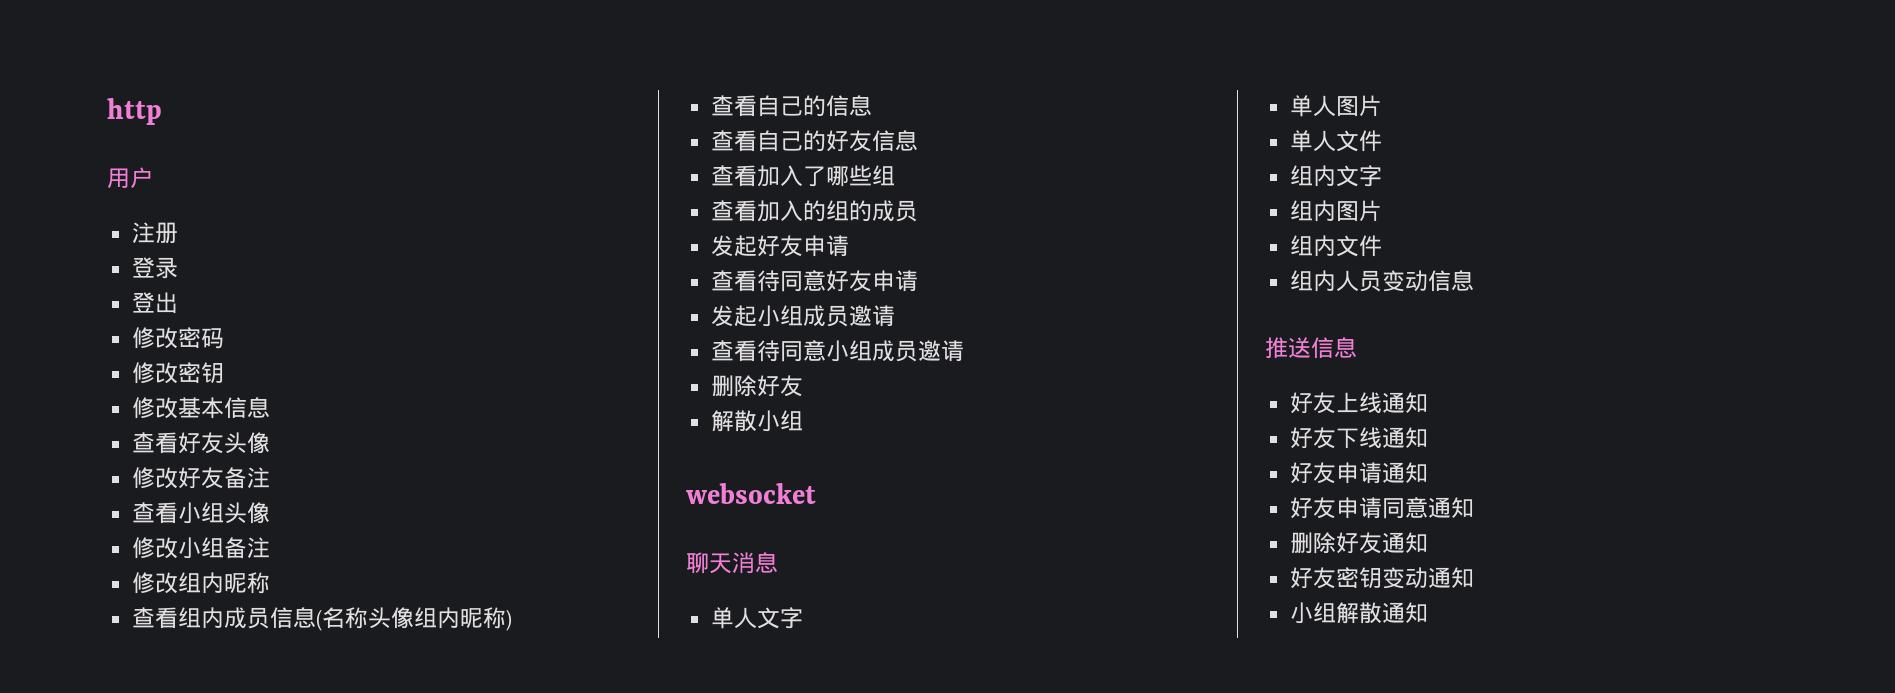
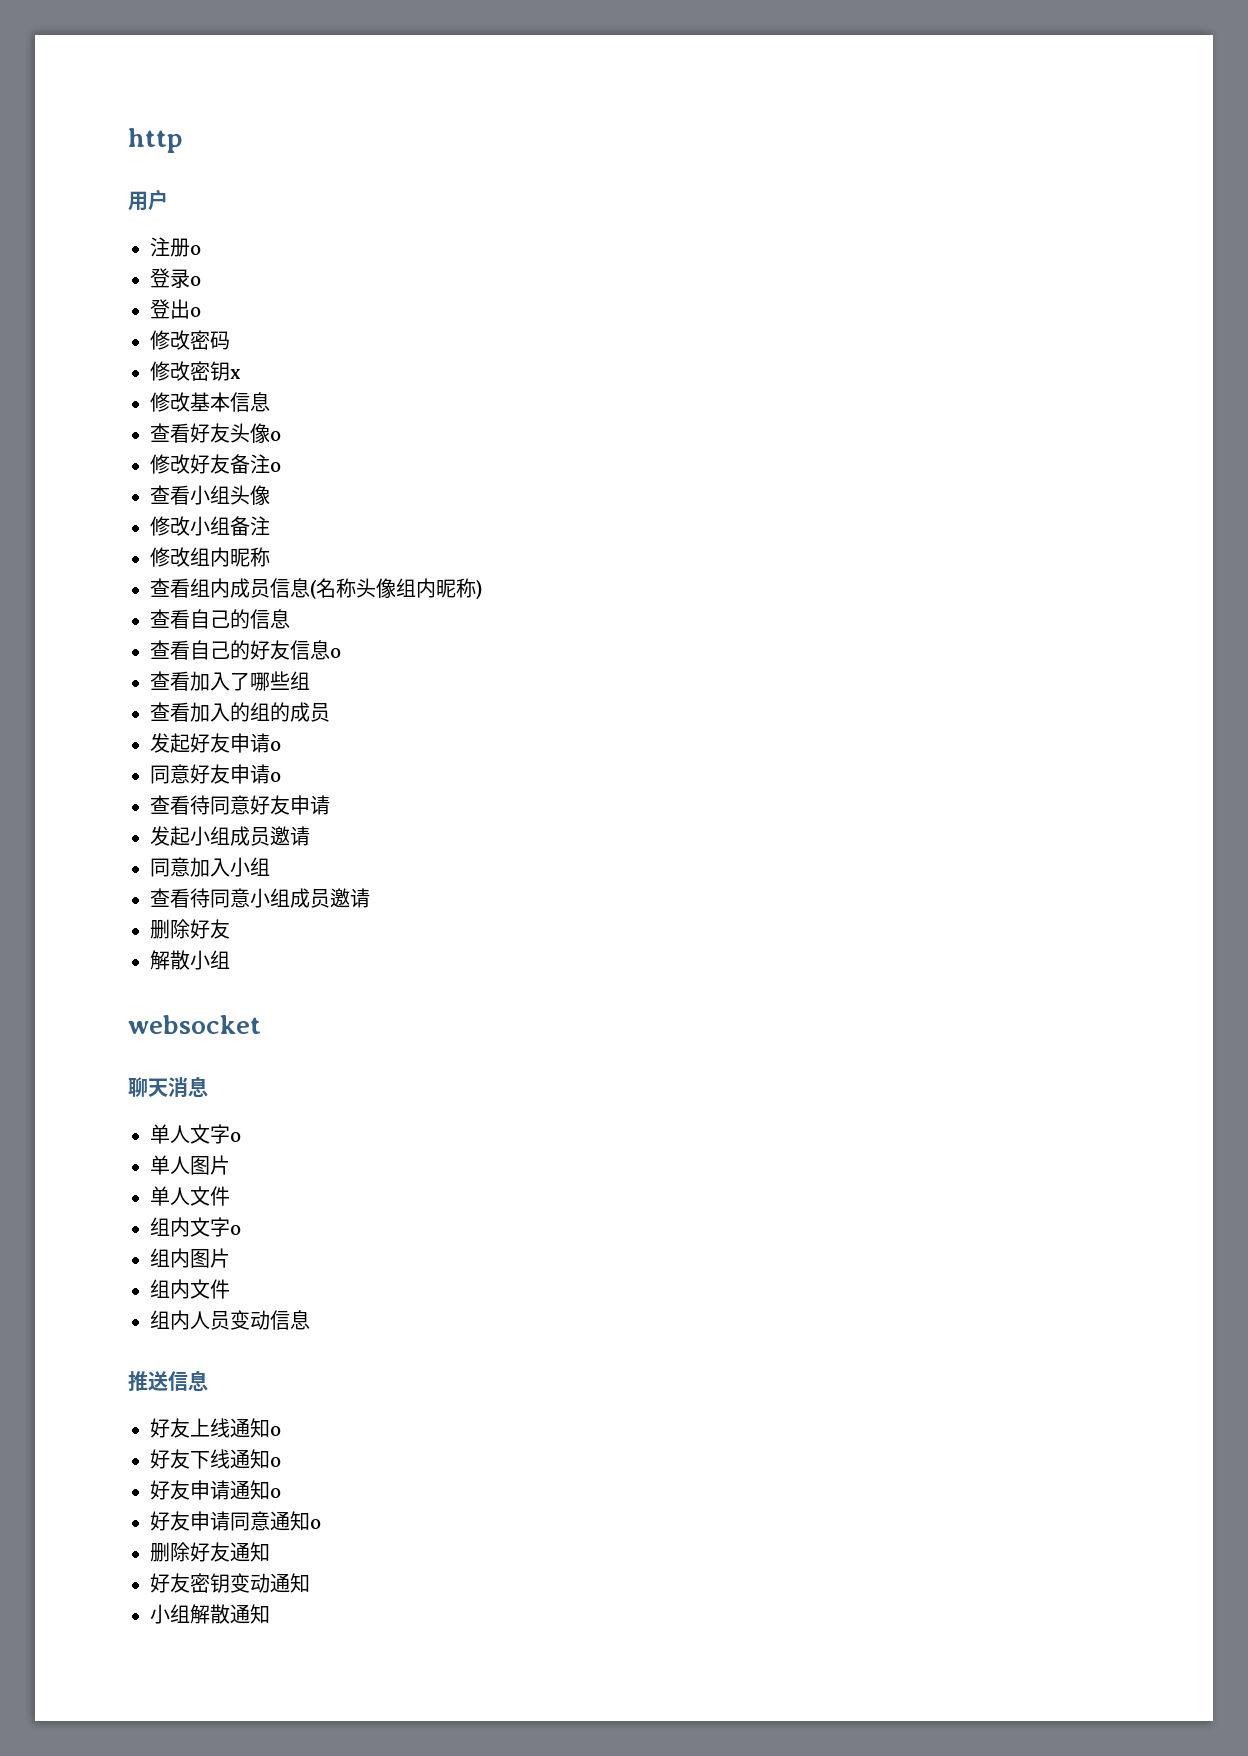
(179, 233) none -> [190,245,201,255] o
(179, 268) none -> [190,276,201,286] o
(179, 303) none -> [190,307,201,317] o
(225, 373) none -> [230,369,241,379] x
(271, 443) none -> [270,431,281,441] o
(271, 478) none -> [270,462,281,472] o
(919, 140) none -> [330,648,341,658] o
(850, 246) none -> [270,741,281,751] [150,764,281,784] o // 同意好友申请o
(896, 316) none -> [150,857,270,877] // 同意加入小组
(804, 618) none -> [230,1132,241,1142] o
(1383, 176) none -> [230,1225,241,1235] o
(1429, 402) none -> [270,1426,281,1436] o
(1429, 437) none -> [270,1457,281,1467] o
(1429, 472) none -> [270,1488,281,1498] o
(1475, 507) none -> [310,1519,321,1529] o

